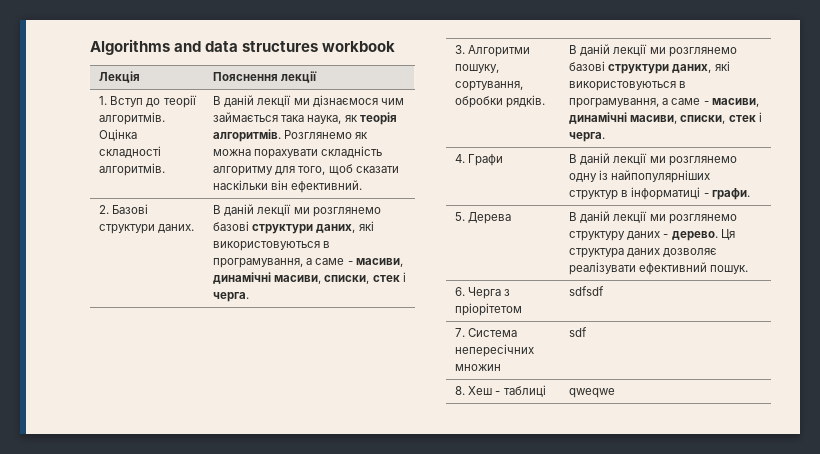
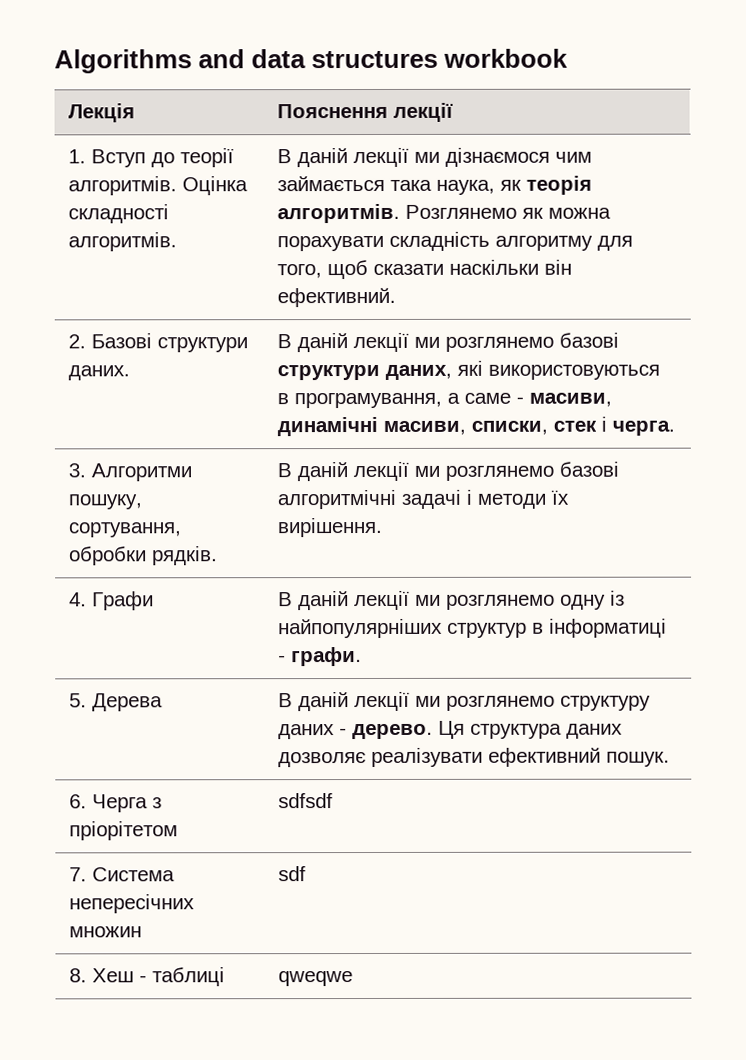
[608,61,730,74] [569,81,687,91] [569,98,759,108] [569,112,762,124] [569,132,606,142] структури даних, які використовуються в програмування, а саме - масиви, динамічні масиви, списки, стек і черга. -> [277,489,570,510] [277,517,384,538] алгоритмічні задачі і методи їх вирішення.

